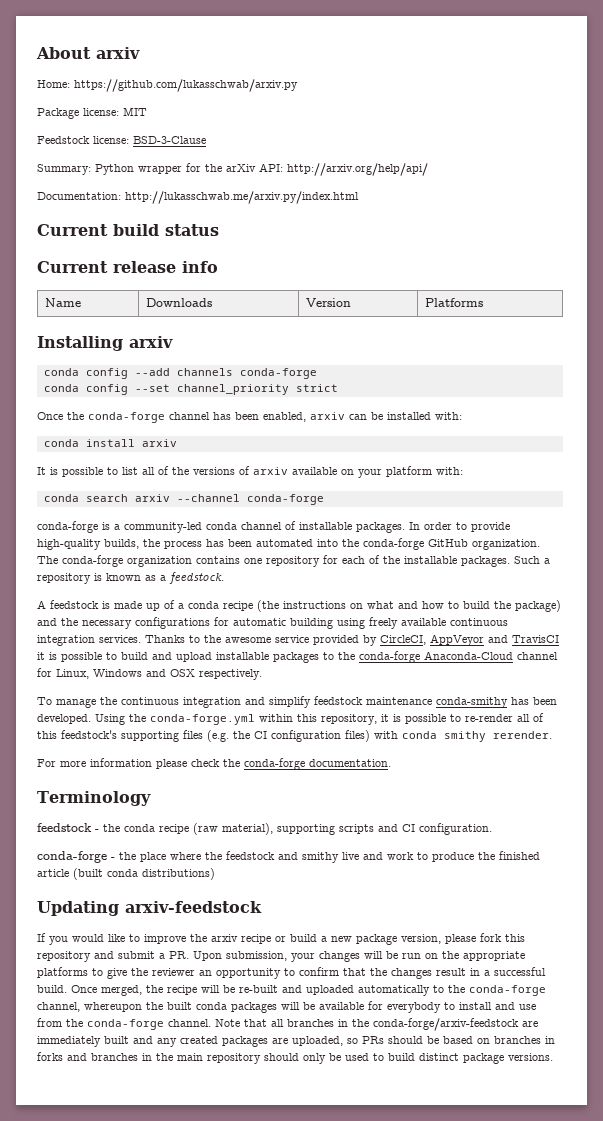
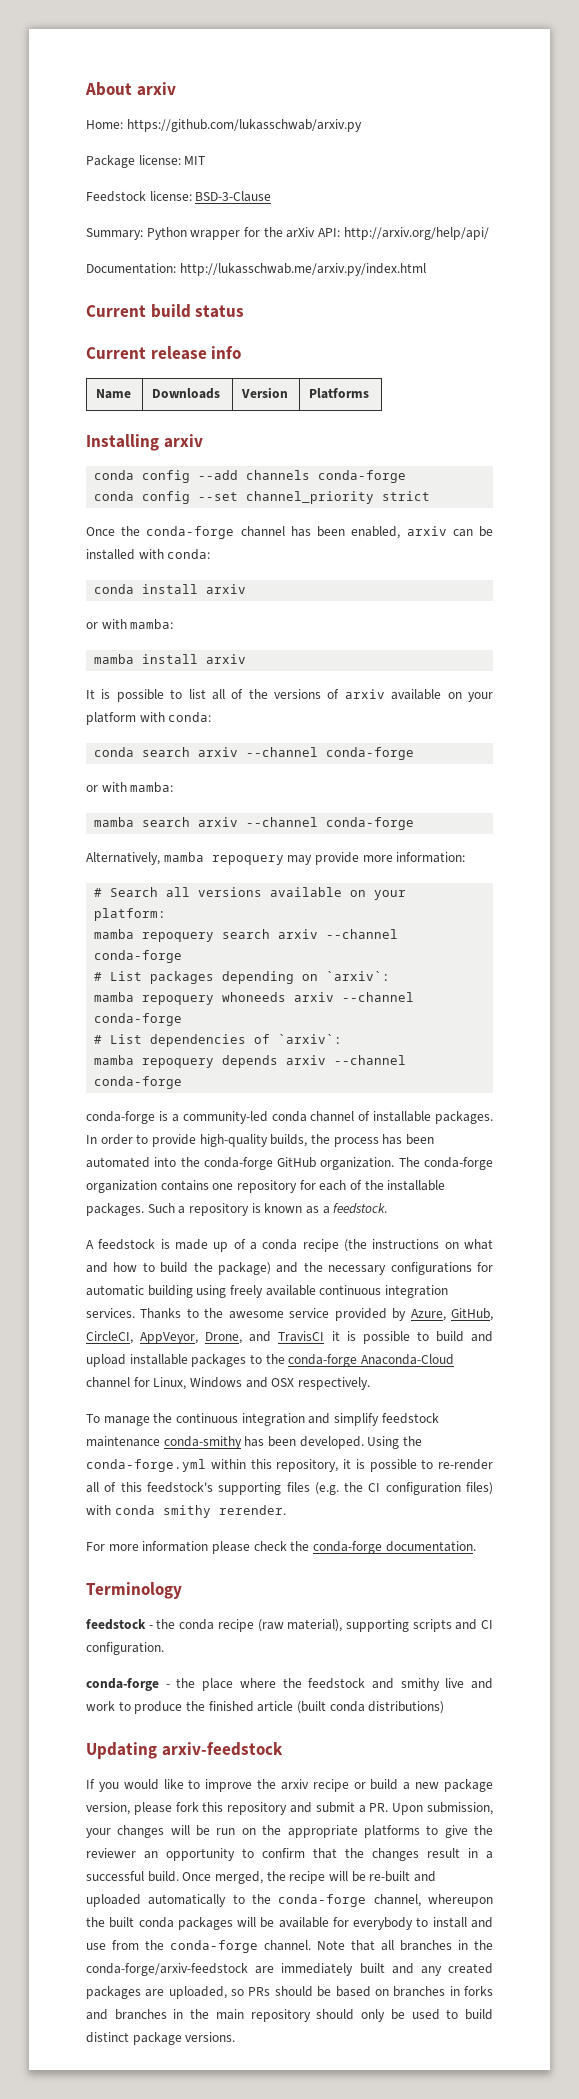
[435,412,462,420] with: -> [138,549,211,559] with conda:
(177, 443) none -> [86,619,174,629] [94,654,247,664] // or with mamba: // mamba install arxiv
[436,467,463,475] with: -> [139,712,212,722] with conda:
(324, 499) none -> [86,782,174,792] [94,817,415,830] [86,852,466,865] [94,887,407,900] [94,908,167,921] [94,929,399,942] [94,950,183,963] [94,971,391,984] [94,992,415,1005] [94,1013,183,1026] [94,1034,343,1047] [94,1055,407,1068] [94,1076,183,1089] // or with mamba: // mamba search arxiv --channel conda-forge // Alternatively, mamba repoquery may provide more information: // # Search all versions available on your platform: // mamba repoquery search arxiv --channel conda-forge // # List packages depending on `arxiv`: // mamba repoquery whoneeds arxiv --channel conda-forge // # List dependencies of `arxiv`: // mamba repoquery depends arxiv --channel conda-forge
[380,634,484,646] CircleCI, AppVeyor -> [410,1308,494,1321] [86,1331,243,1344] Azure, GitHub, CircleCI, AppVeyor, Drone,

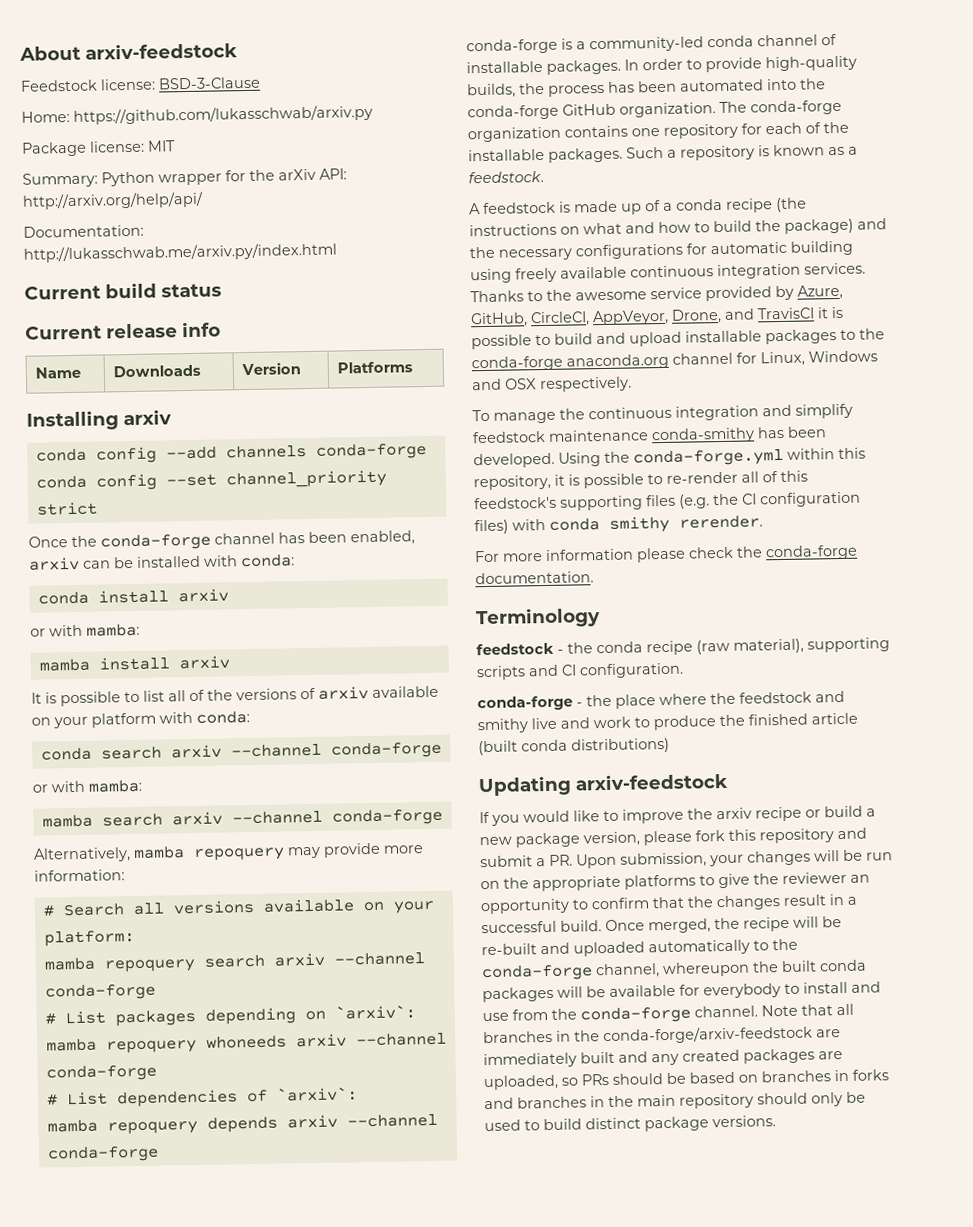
[136,82,176,96] arxiv -> [85,42,238,60] [20,76,261,92] arxiv-feedstock // Feedstock license: BSD-3-Clause
[86,191,272,202] // Feedstock license: BSD-3-Clause -> (176, 146) none
[360,1354,454,1365] Anaconda-Cloud -> [566,353,669,370] anaconda.org

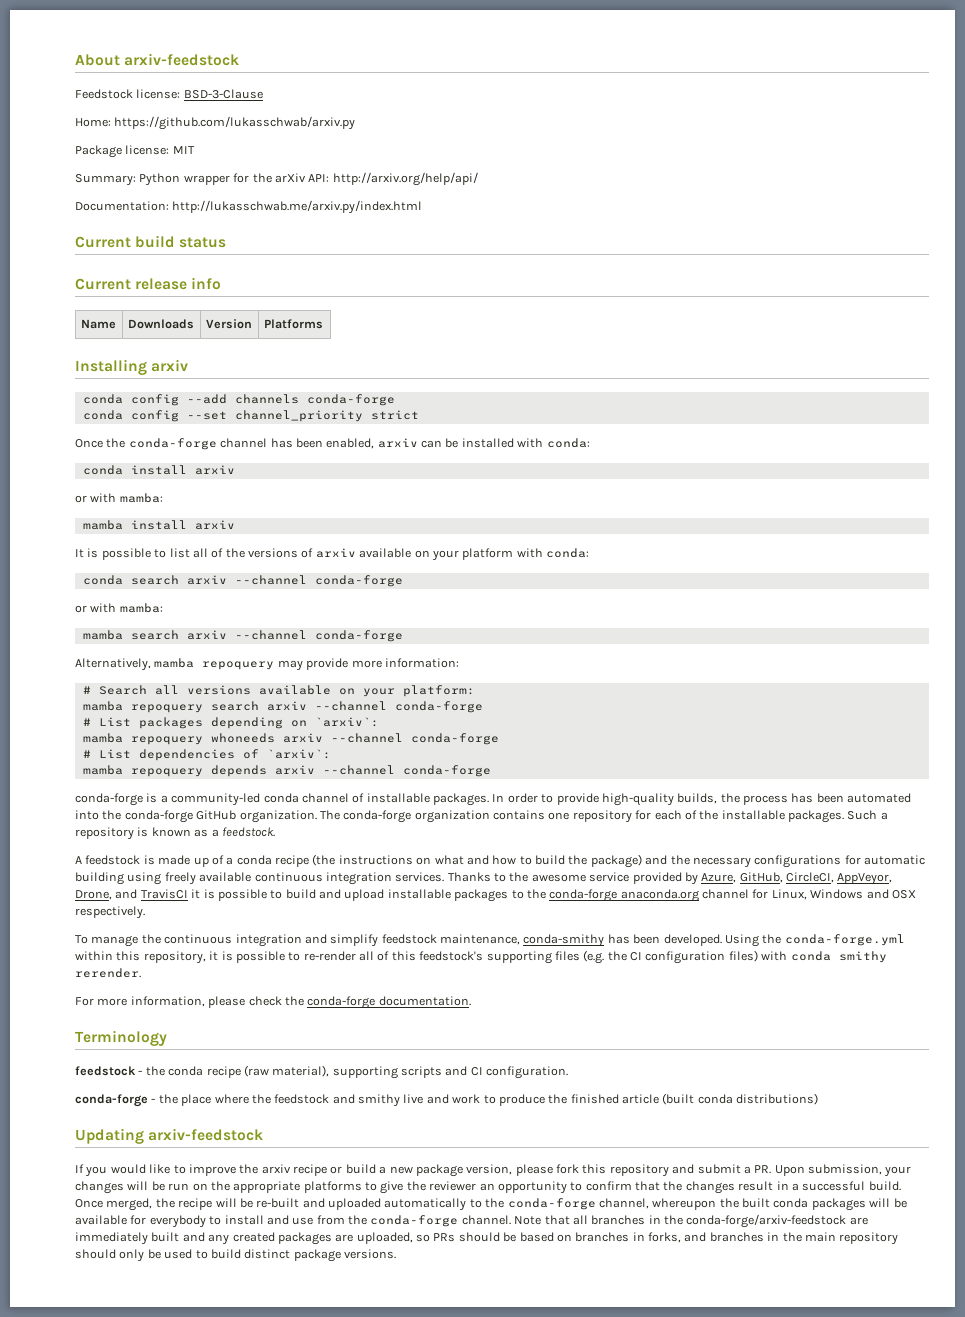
[548,429,649,442] maintenance -> [440,934,520,945] maintenance,
[545,548,634,561] information -> [130,996,205,1007] information,
[852,1069,889,1081] forks -> [648,1232,681,1243] forks,

